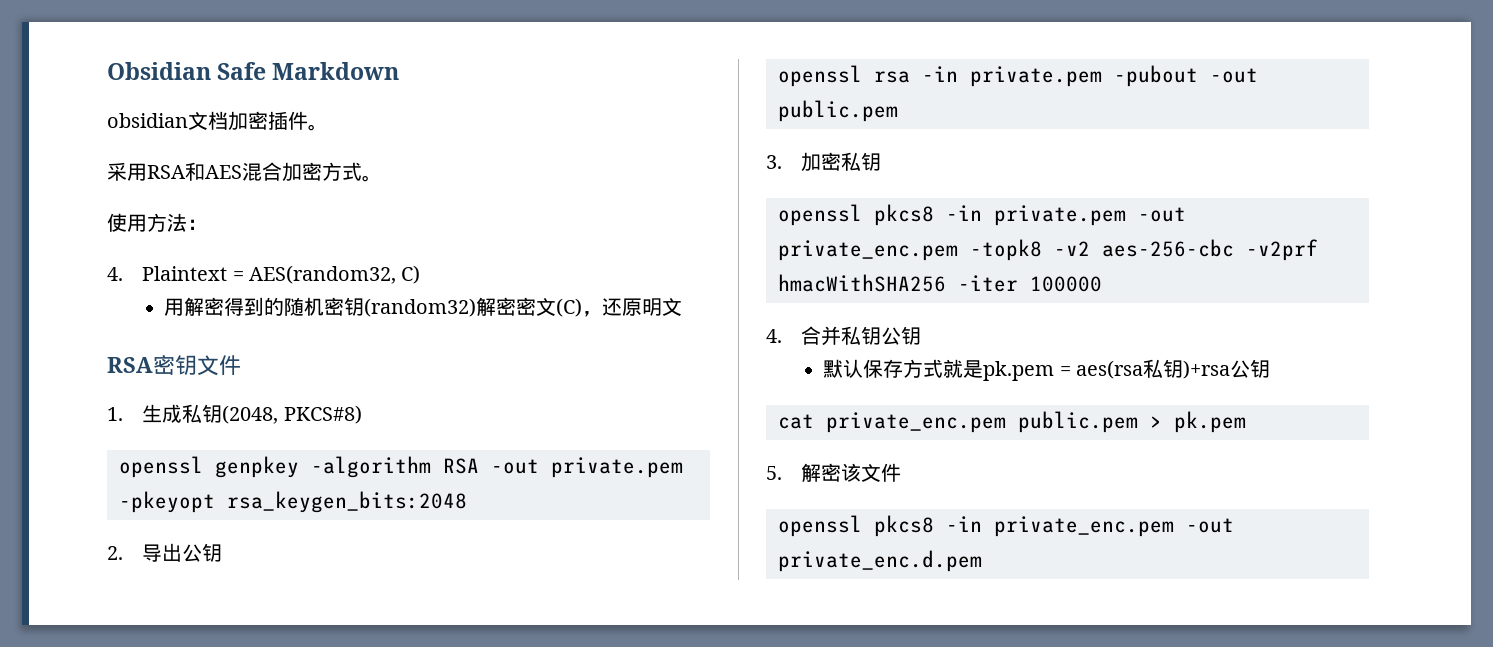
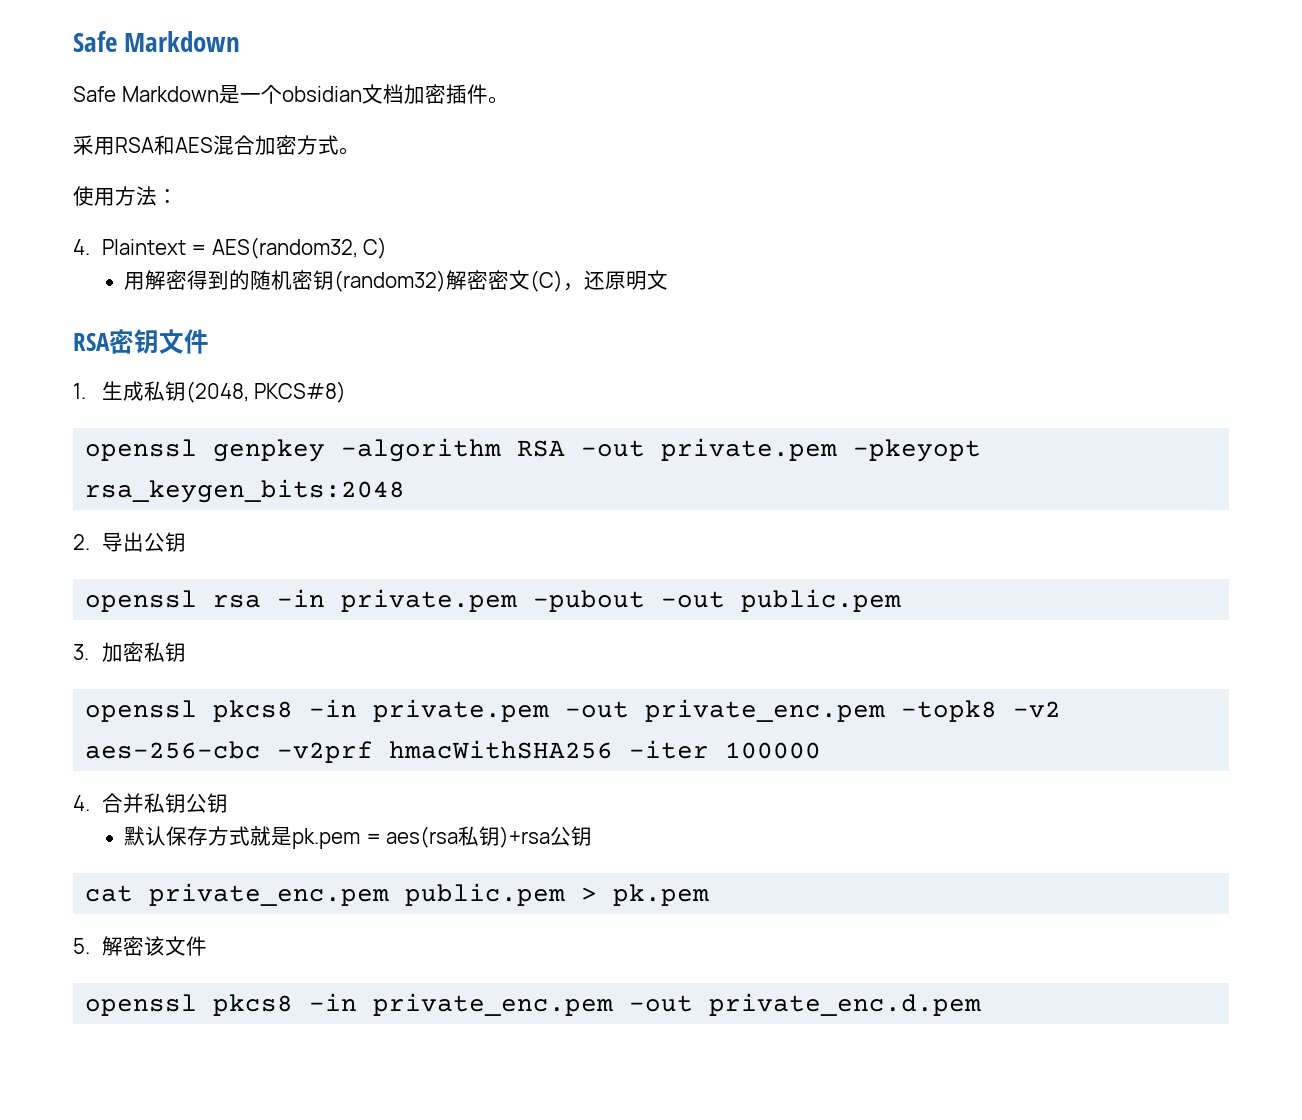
[107,62,211,80] Obsidian -> (73, 41) none
(400, 71) none -> [73,85,282,104] Safe Markdown是一个

